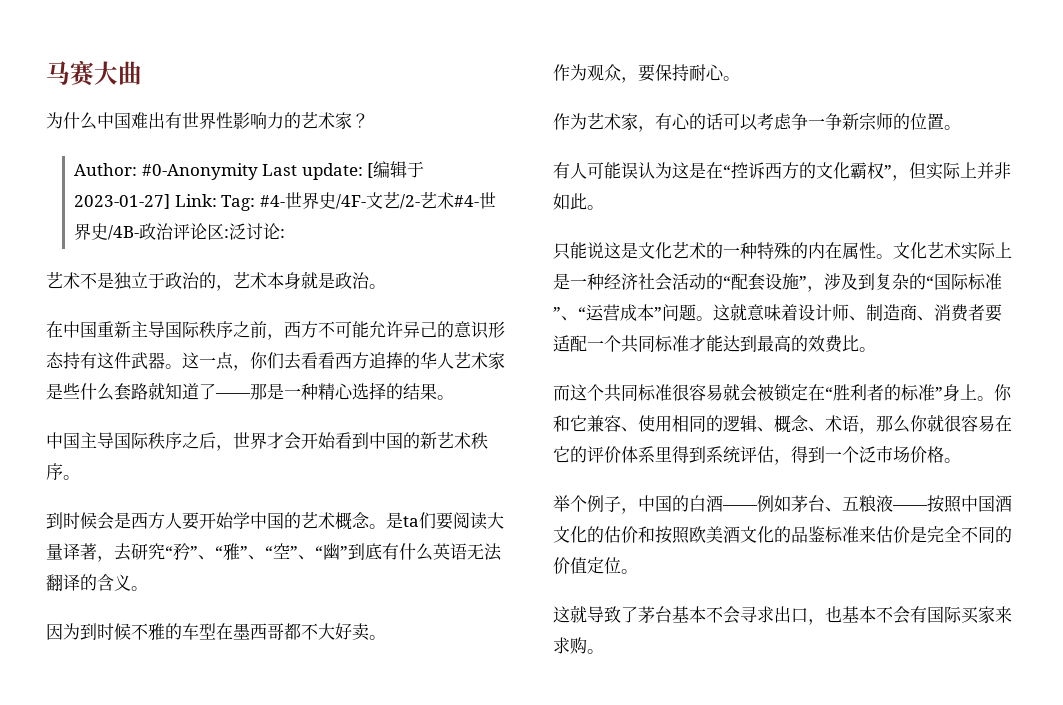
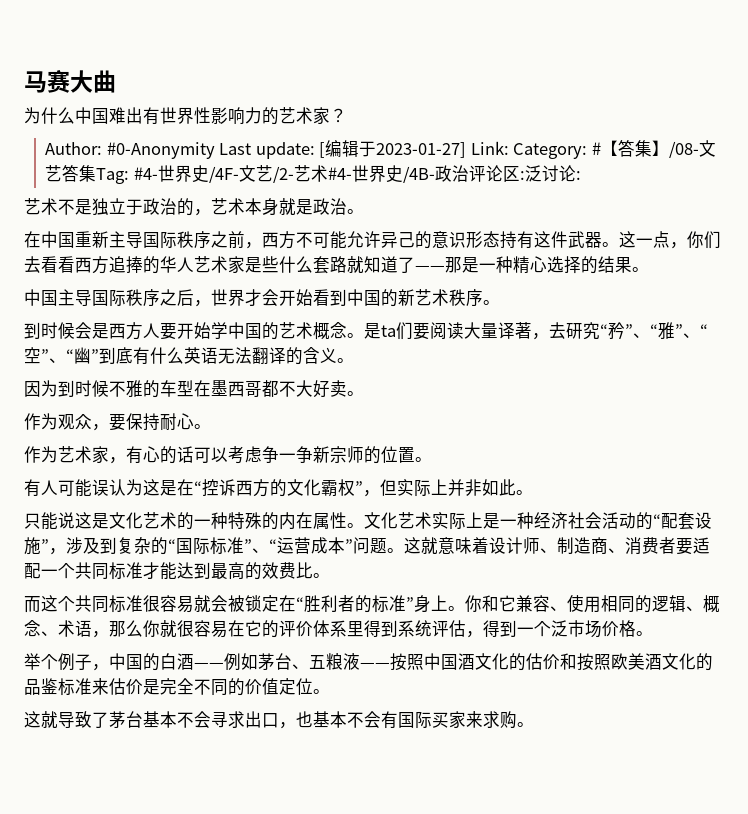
(217, 200) none -> [513,140,716,159] [45,165,97,182] Category: #【答集】/08-文艺答集

